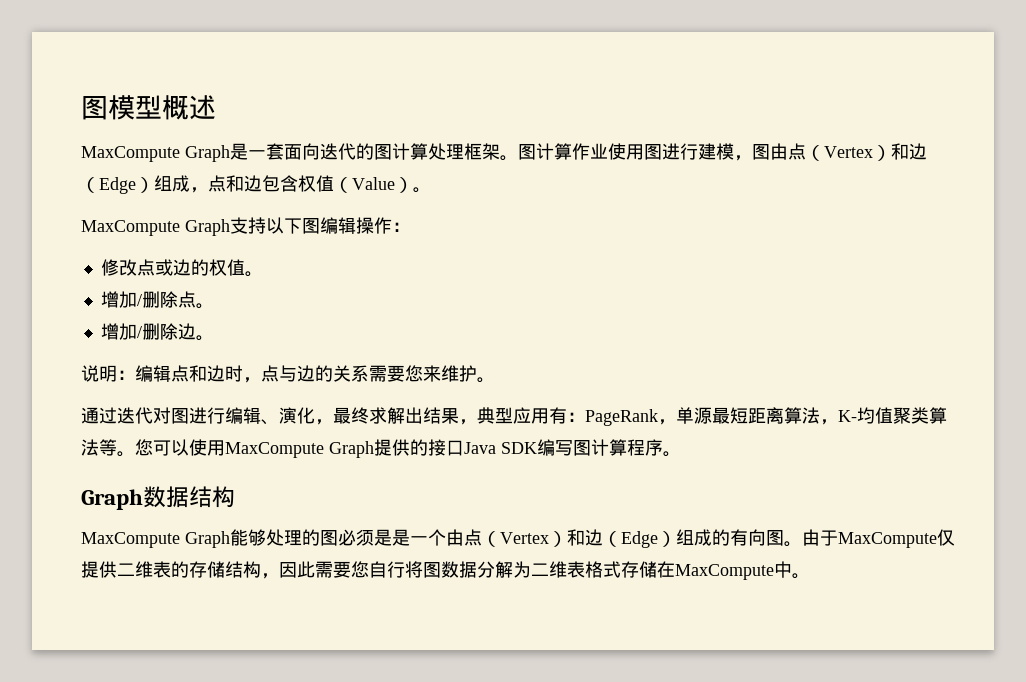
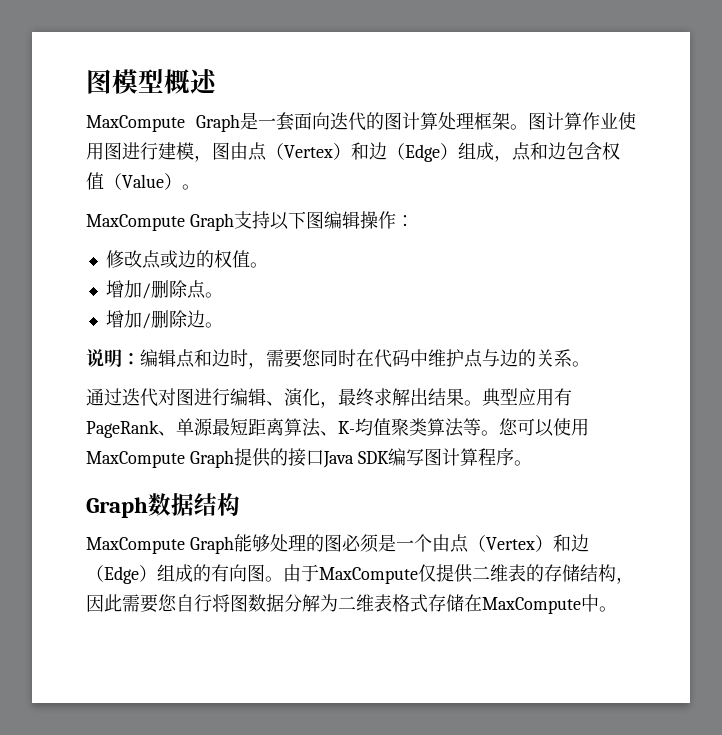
[261,365,477,382] 点与边的关系需要您来维护 -> [266,349,572,368] 需要您同时在代码中维护点与边的关系
[459,419,477,425] ， -> [464,400,482,406] 。
[567,409,676,426] ：PageRank， -> [86,420,176,438] PageRank、
[820,419,838,425] ， -> [320,431,338,436] 、
[392,529,410,546] 是 -> (396, 543) none

